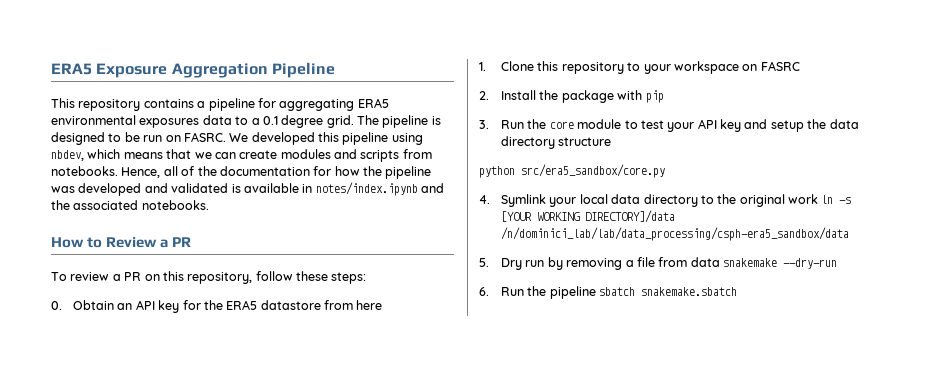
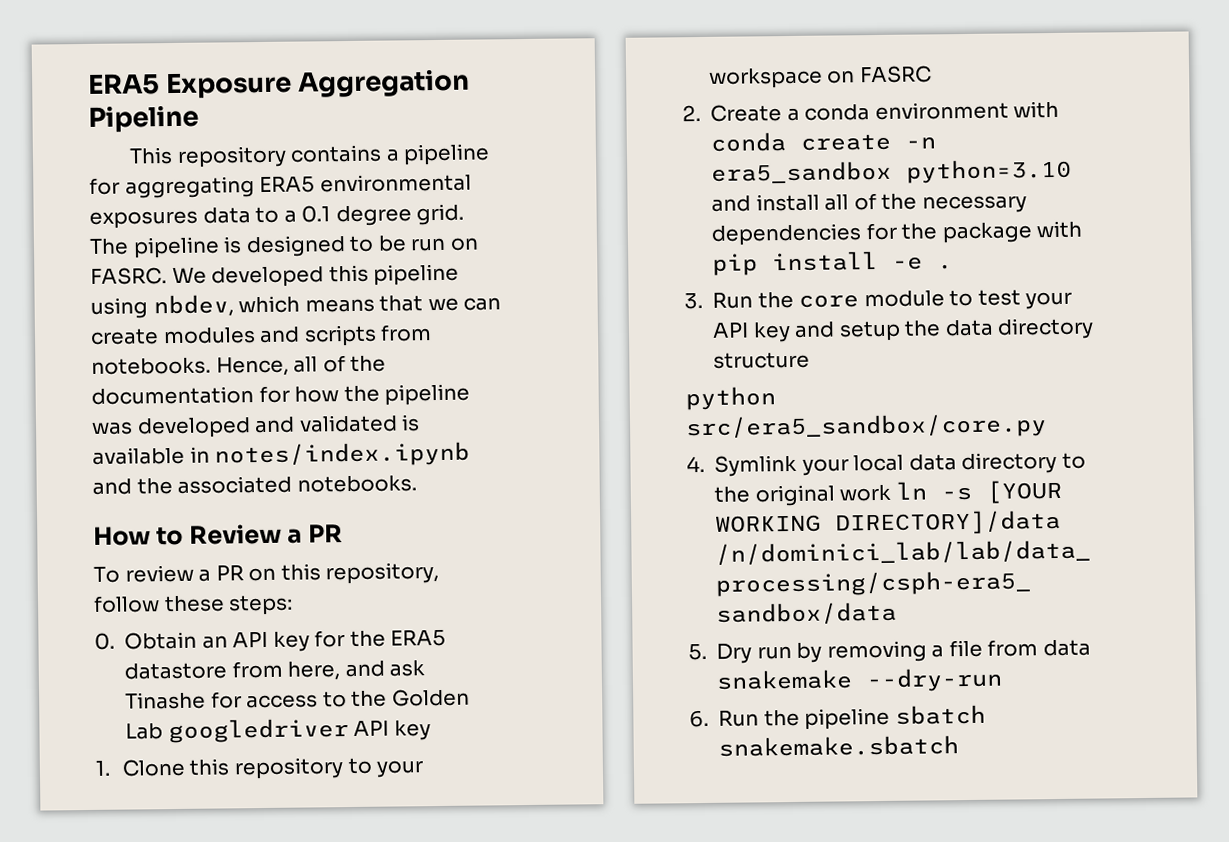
[356,300,383,310] here -> [287,660,426,681] [125,688,470,710] [125,718,431,744] here, and ask Tinashe for access to the Golden Lab googledriver API key
[501,90,537,100] Install -> [710,100,1060,122] [710,132,937,152] [711,158,1073,184] [711,193,1027,214] [711,222,897,246] Create a conda environment with conda create -n era5_sandbox python=3.10 and install all of the necessary dependencies for
(664, 96) none -> [772,250,954,272] install -e .

